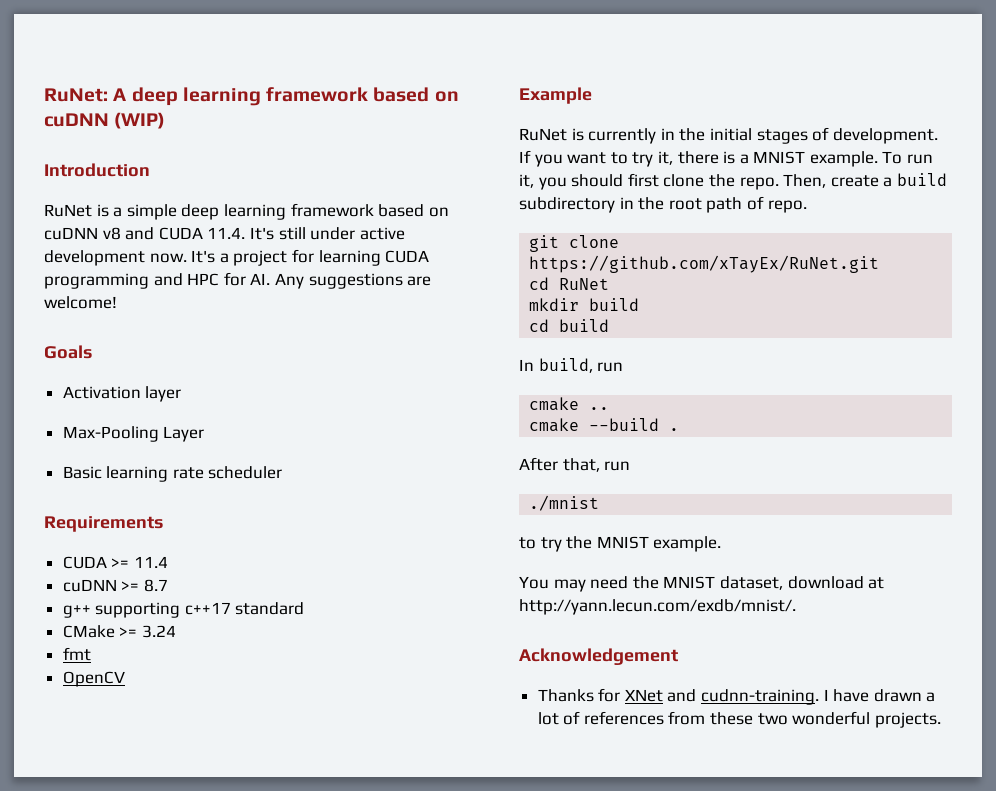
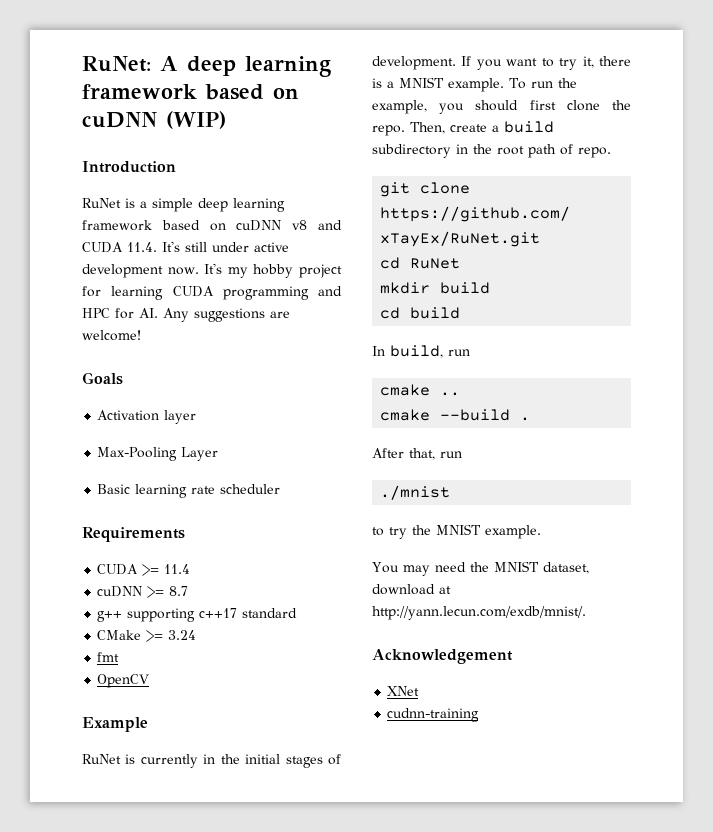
[219,253,229,263] a -> [227,264,294,278] my hobby
[519,174,534,188] it, -> [557,78,577,88] [372,100,427,114] the example,
[537,688,621,702] Thanks for -> (513, 656) none
[667,689,936,705] [537,711,941,728] and cudnn-training. I have drawn a lot of references from these two wonderful projects. -> [387,708,480,722] // cudnn-training

